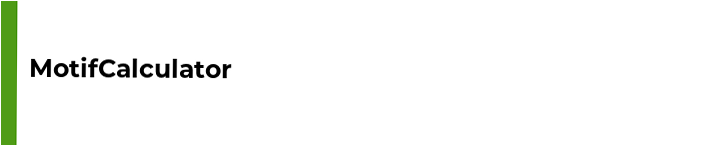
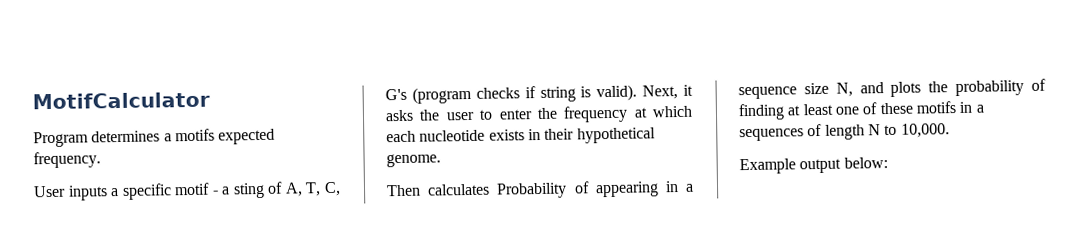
(233, 67) none -> [33,128,276,148] [33,151,101,169] [33,181,342,201] [385,84,693,104] [385,105,693,123] [386,127,656,144] [386,153,441,168] [386,181,695,199] [738,78,1046,100] [738,101,984,121] [739,123,950,142] [739,157,888,175] // Program determines a motifs expected frequency. // User inputs a specific motif - a sting of A, T, C, G's (program checks if string is valid). Next, it asks the user to enter the frequency at which each nucleotide exists in their hypothetical genome. // Then calculates Probability of appearing in a sequence size N, and plots the probability of finding at least one of these motifs in a sequences of length N to 10,000. // Example output below:

